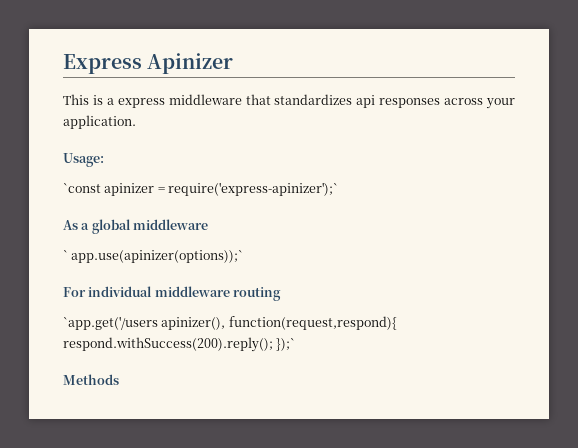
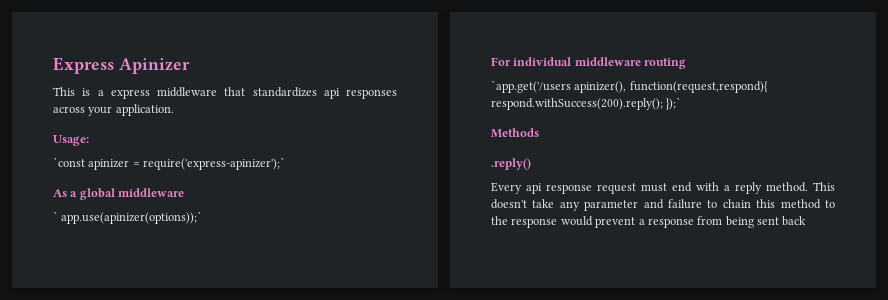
(119, 379) none -> [491,158,531,170] [491,182,835,194] [491,199,835,211] [491,216,807,228] // .reply() // Every api response request must end with a reply method. This doesn't take any parameter and failure to chain this method to the response would prevent a response from being sent back

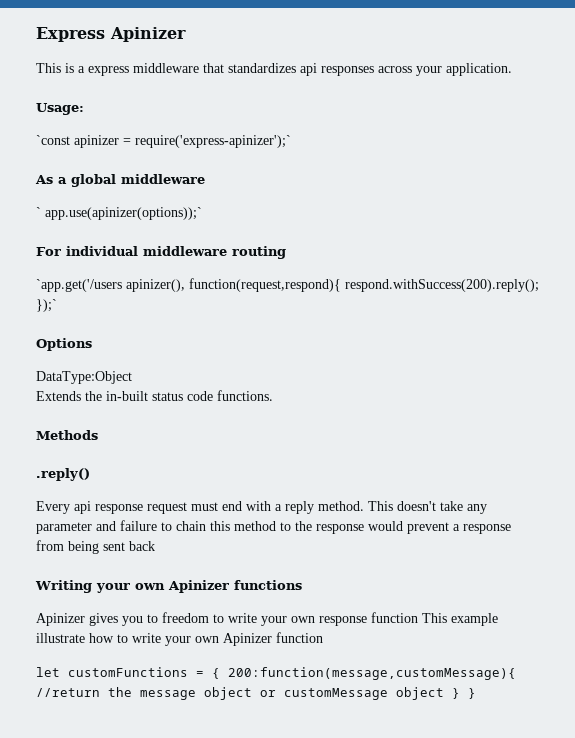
(682, 103) none -> [36,338,92,351] [36,371,132,384] [36,390,273,401] // Options // DataType:Object // Extends the in-built status code functions.
(807, 221) none -> [35,580,302,593] [36,612,498,626] [36,632,323,646] [36,667,516,680] [36,687,476,700] // Writing your own Apinizer functions // Apinizer gives you to freedom to write your own response function This example illustrate how to write your own Apinizer function // let customFunctions = { 200:function(message,customMessage){ //return the message object or customMessage object } }

